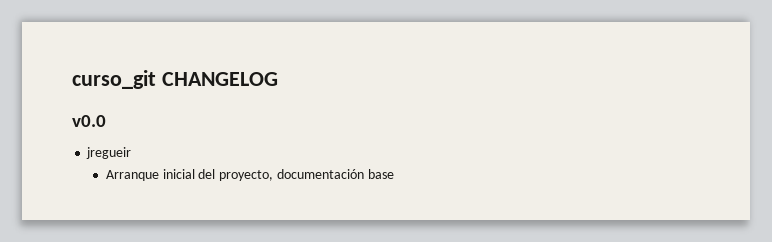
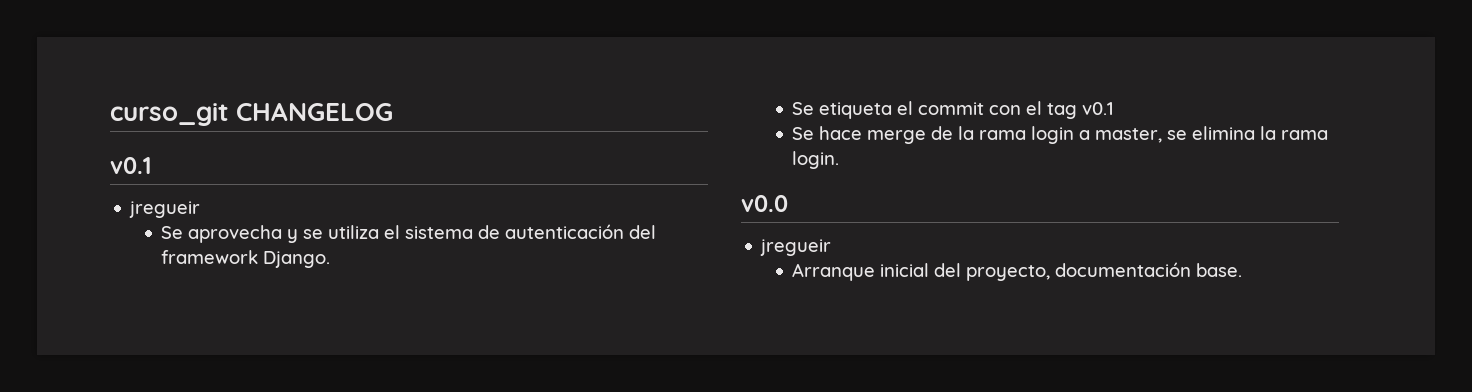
(278, 79) none -> [110,157,151,174] [129,201,201,218] [161,224,657,243] [161,250,331,268] [792,101,1115,119] [792,126,1329,144] [792,151,840,169] // v0.1 // jregueir // Se aprovecha y se utiliza el sistema de autenticación del framework Django. // Se etiqueta el commit con el tag v0.1 // Se hace merge de la rama login a master, se elimina la rama login.
[367,169,394,179] base -> [1196,263,1243,277] base.

